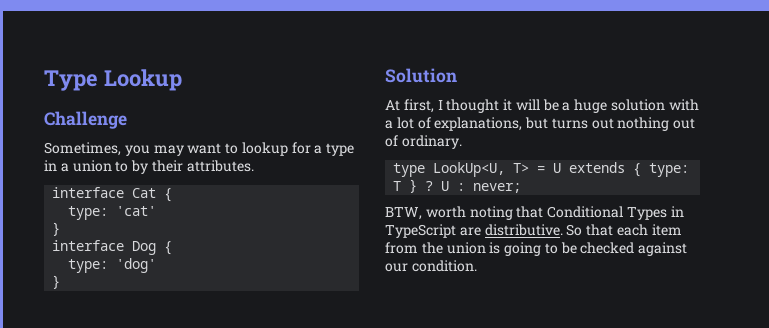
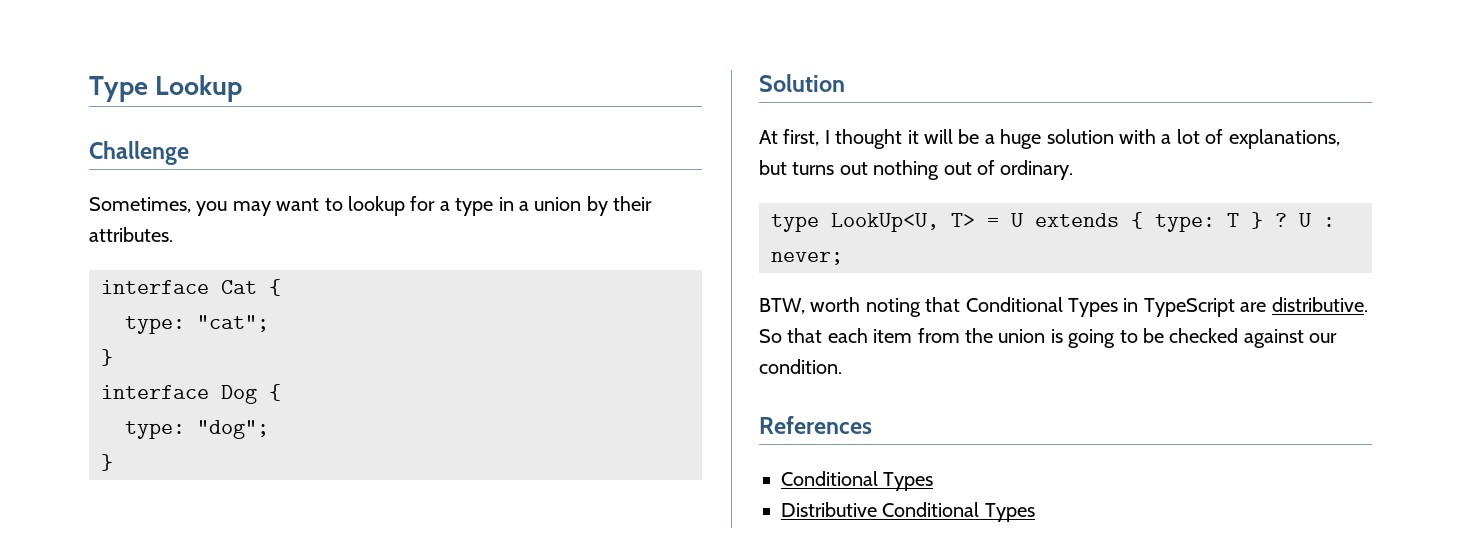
[115,161,129,172] to -> (582, 204) none
[116,206,157,216] 'cat' -> [197,315,269,332] "cat";
[116,258,157,273] 'dog' -> [197,420,269,439] "dog";
(477, 266) none -> [759,416,872,434] [781,471,934,491] [781,502,1035,522] // References // Conditional Types // Distributive Conditional Types

